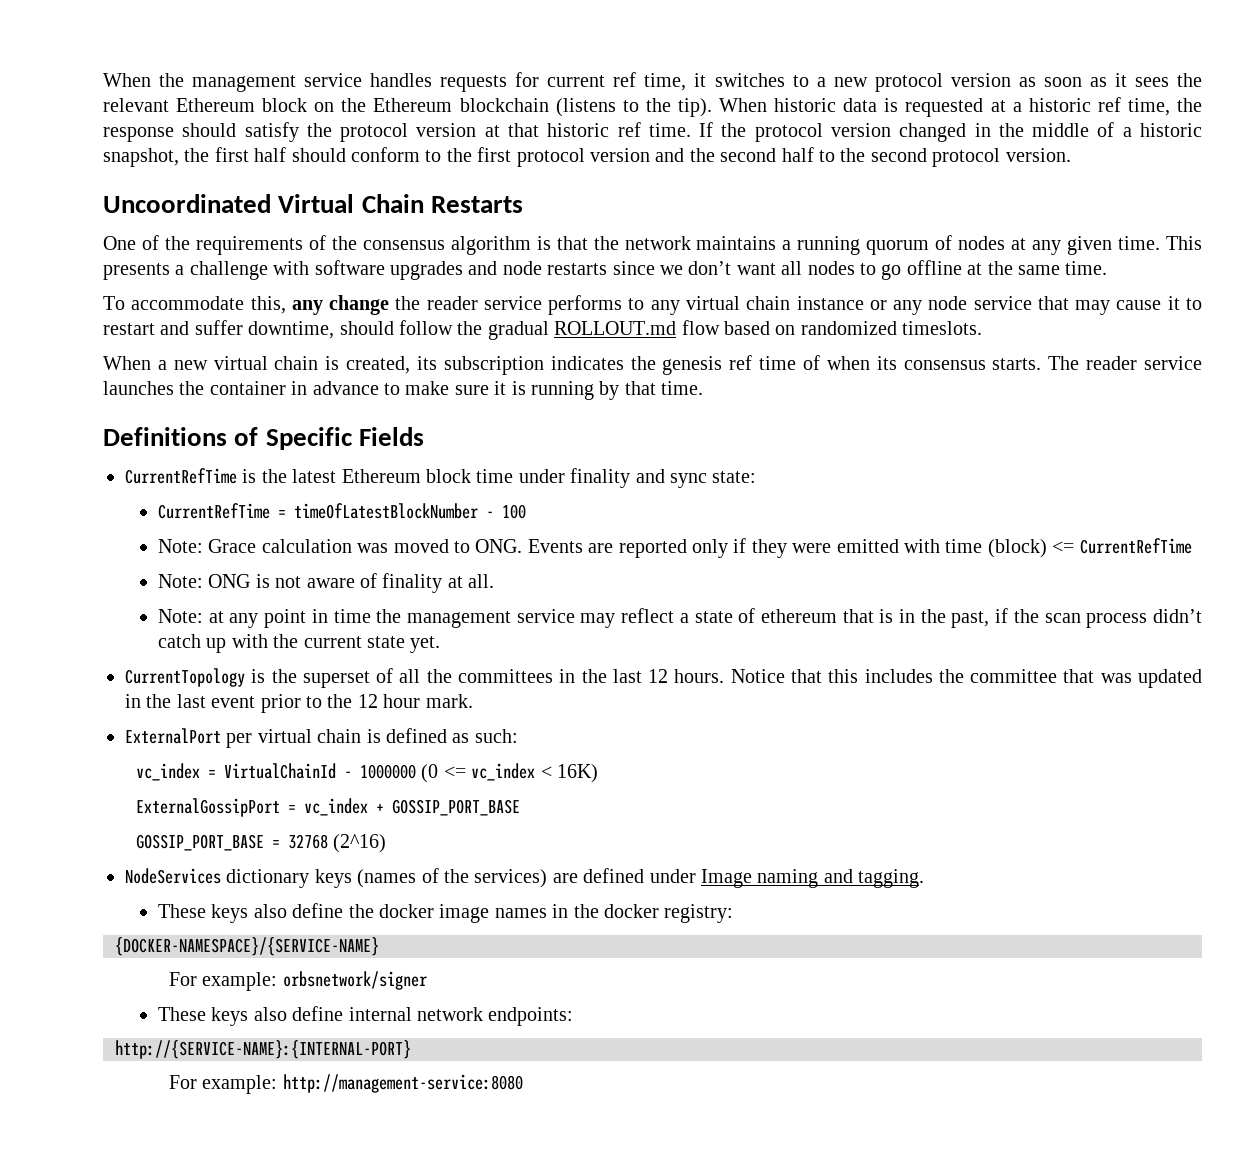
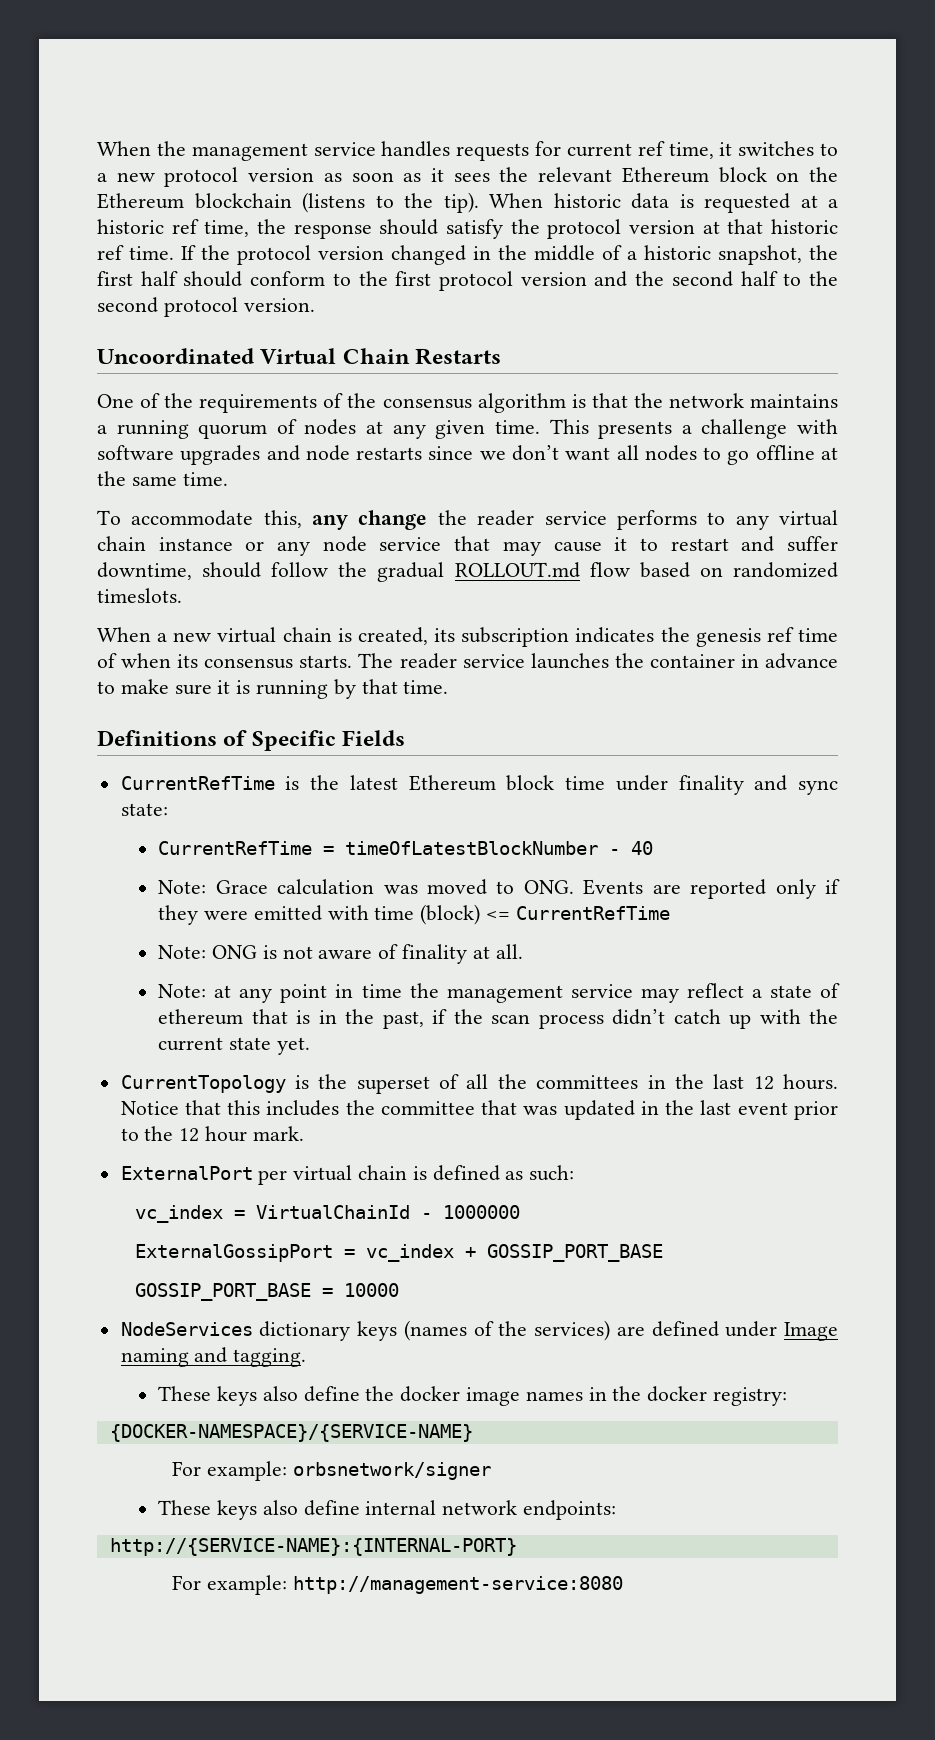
[502,504,527,519] 100 -> [631,841,654,855] 40
[421,763,599,783] (0 <= vc_index < 16K) -> (520, 1212) none
[288,834,387,853] 32768 (2^16) -> [343,1283,399,1297] 10000

